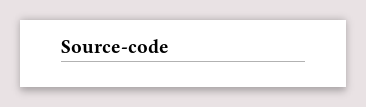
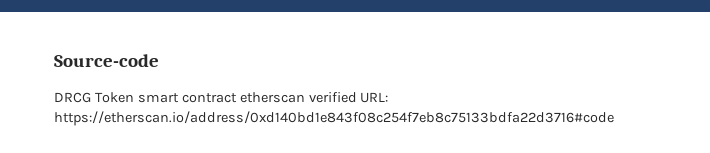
(169, 46) none -> [54,92,389,103] [54,111,614,126] // DRCG Token smart contract etherscan verified URL: https://etherscan.io/address/0xd140bd1e843f08c254f7eb8c75133bdfa22d3716#code

